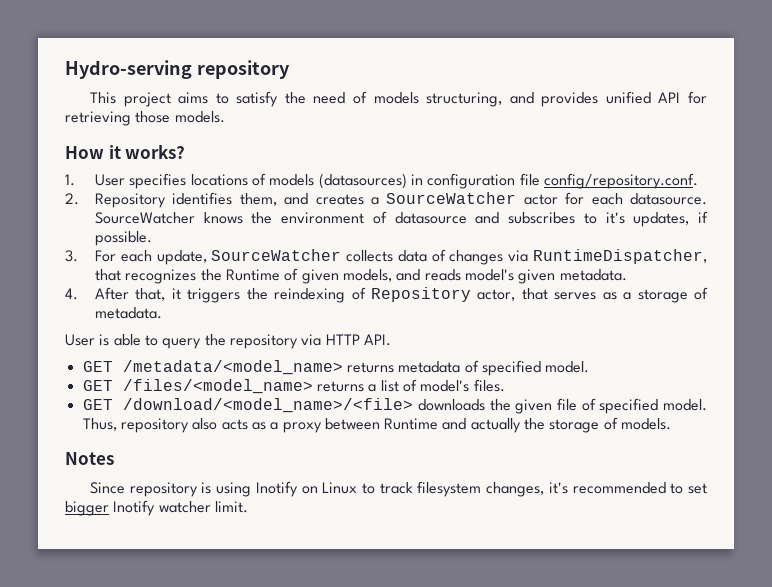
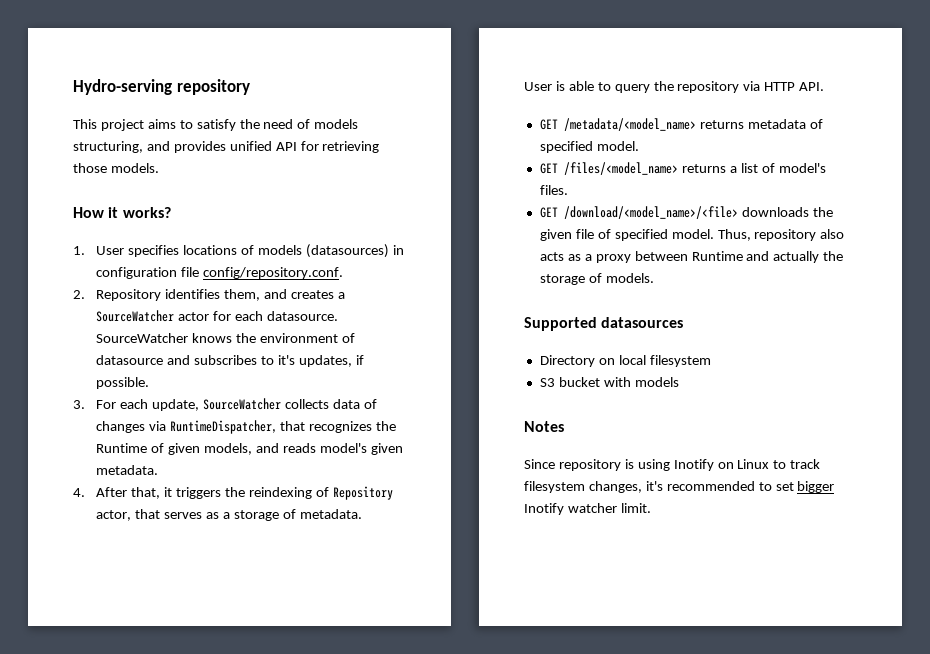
(672, 424) none -> [524,317,684,331] [539,355,711,367] [539,377,679,387] // Supported datasources // Directory on local filesystem // S3 bucket with models

